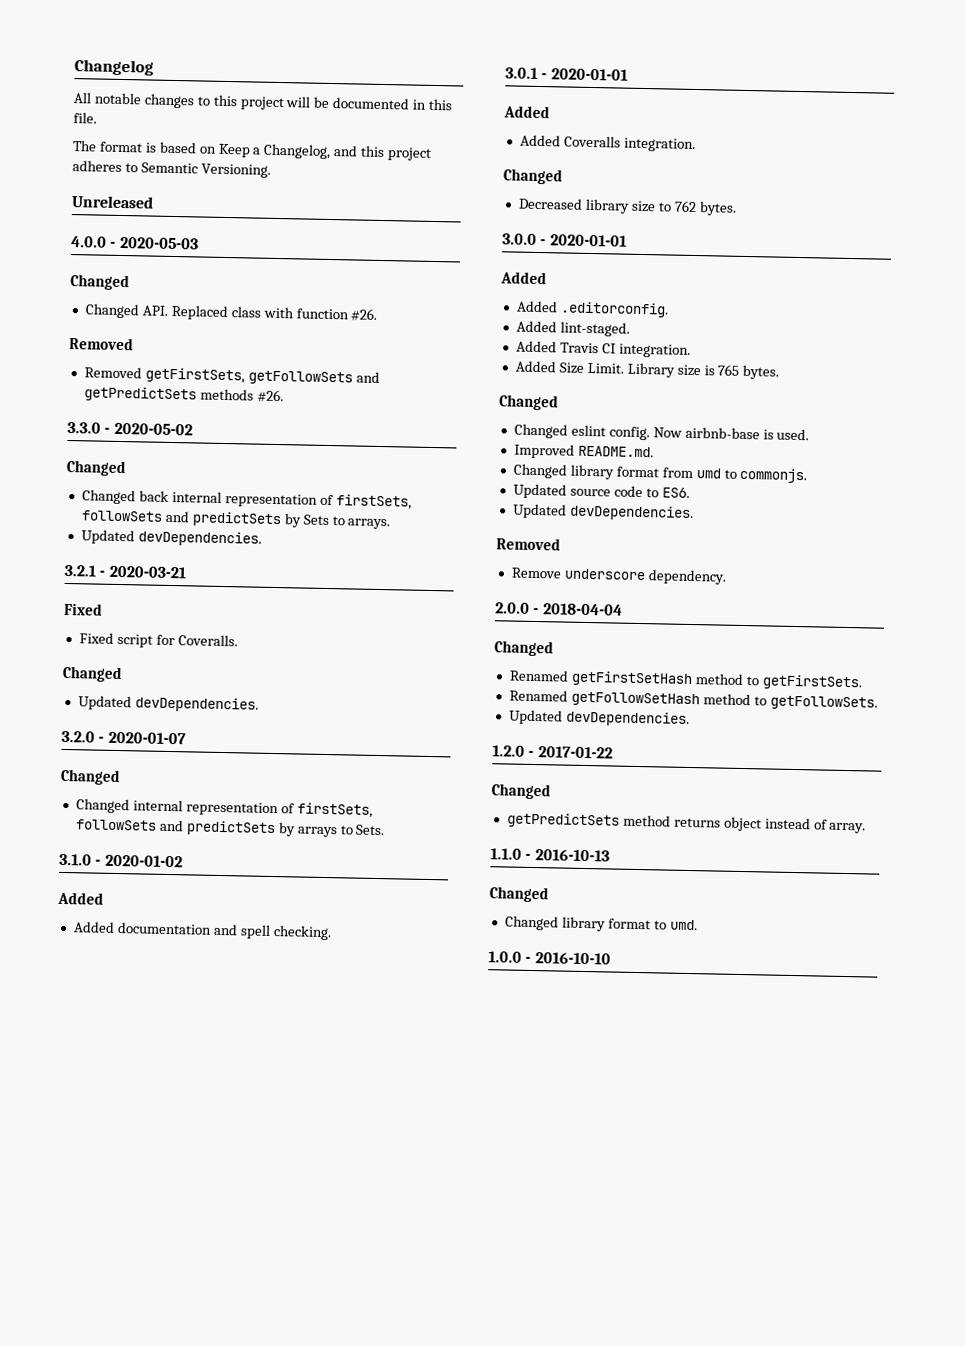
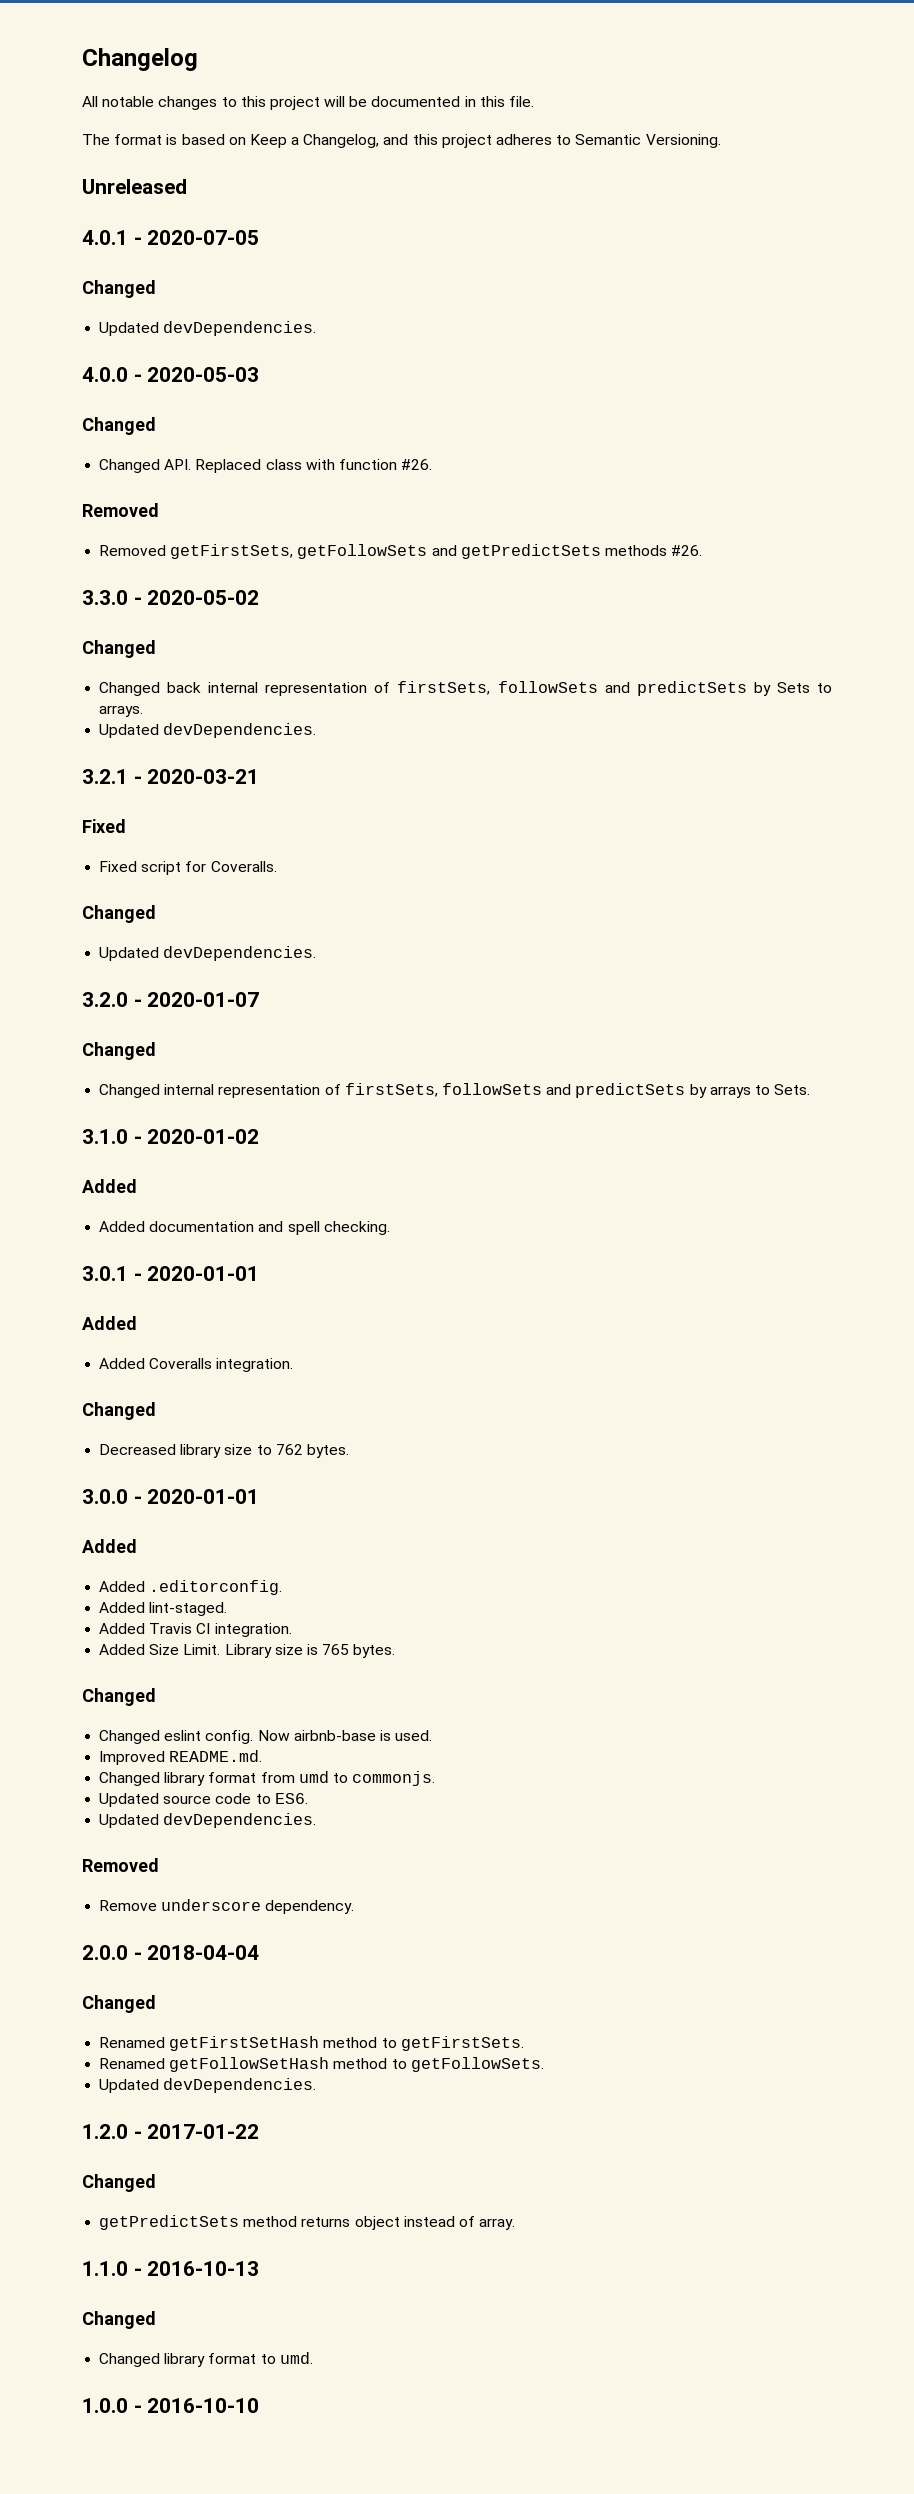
(154, 202) none -> [82,230,260,245] [82,280,156,298] [99,321,317,336] // 4.0.1 - 2020-07-05 // Changed // Updated devDependencies.

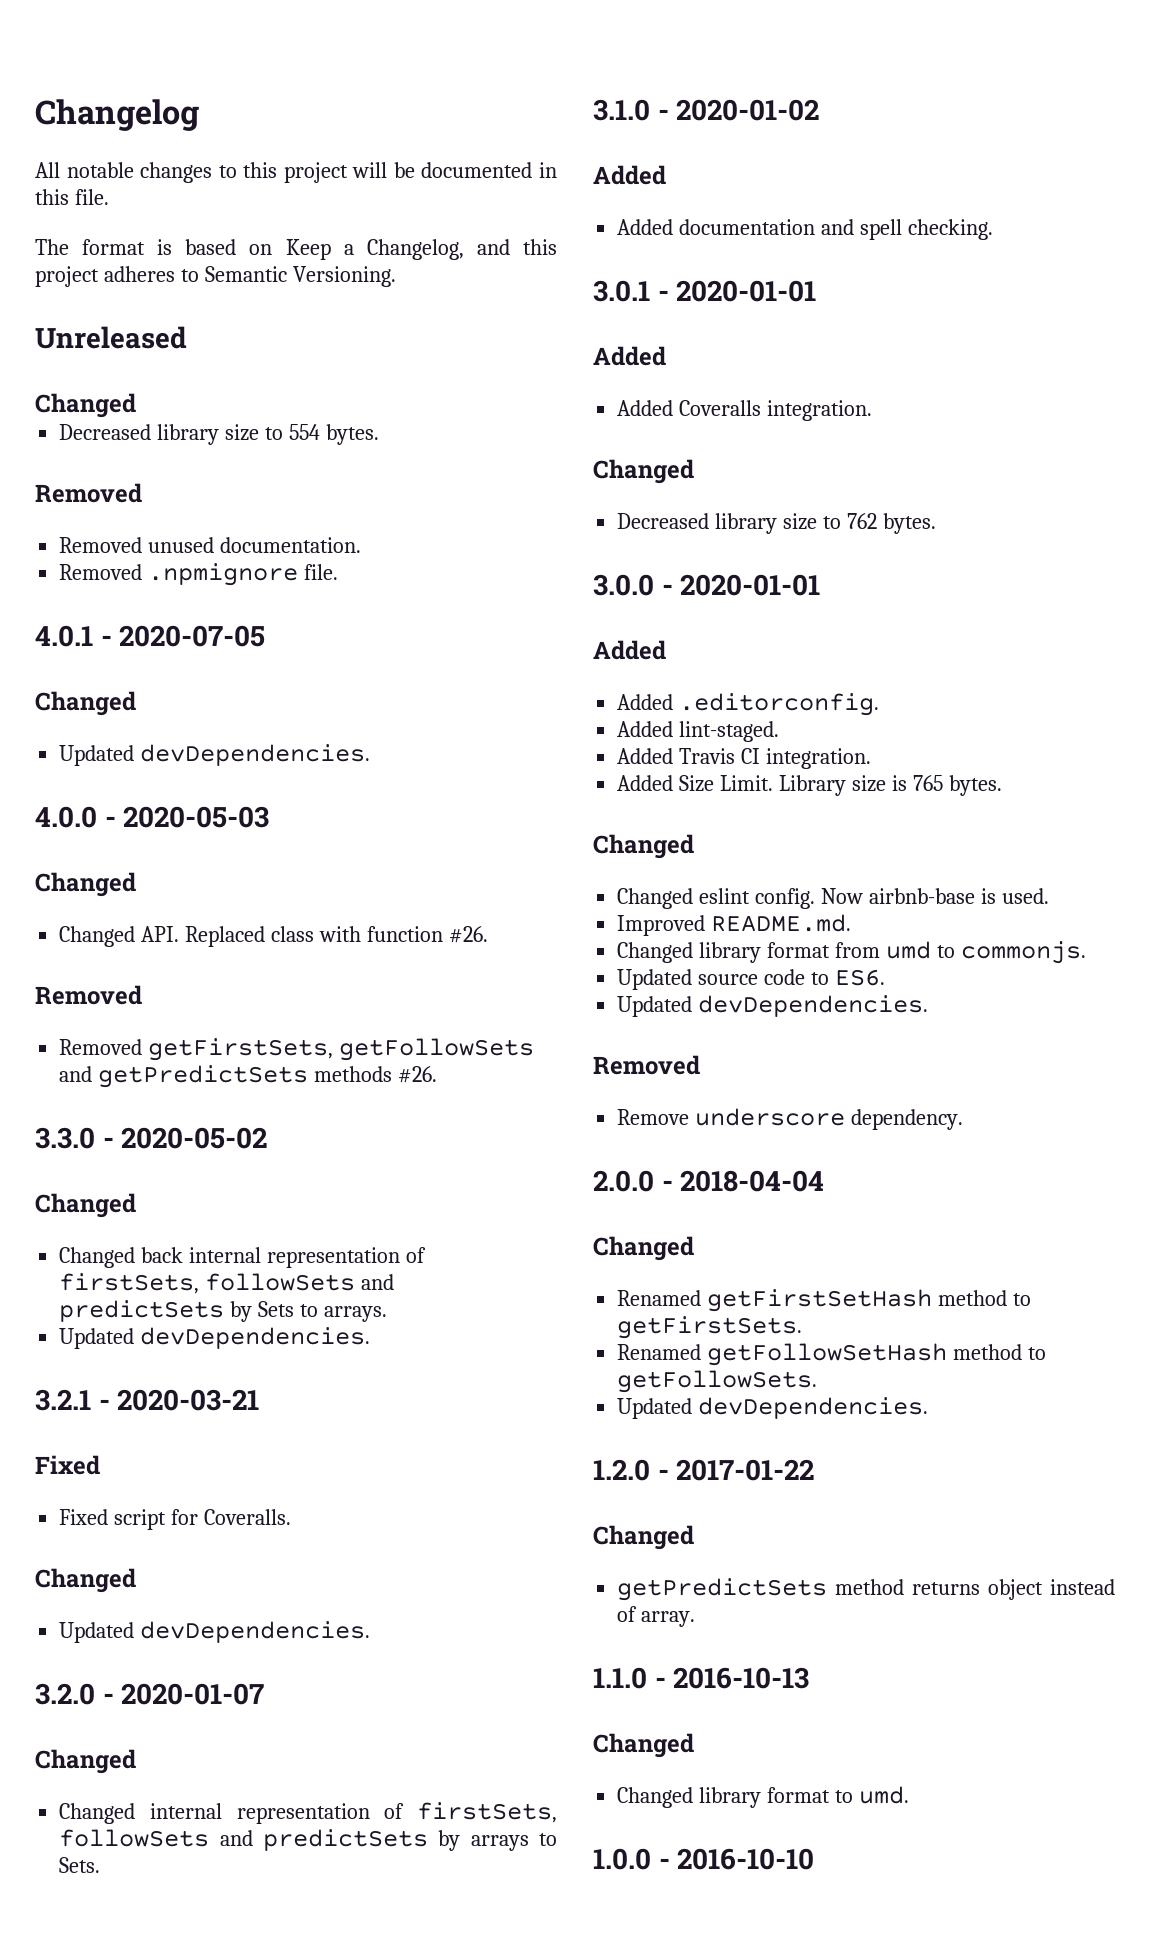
(187, 186) none -> [35,393,136,418] [59,424,379,445] [35,483,142,503] [59,537,362,553] [59,563,339,586] // Changed // Decreased library size to 554 bytes. // Removed // Removed unused documentation. // Removed .npmignore file.

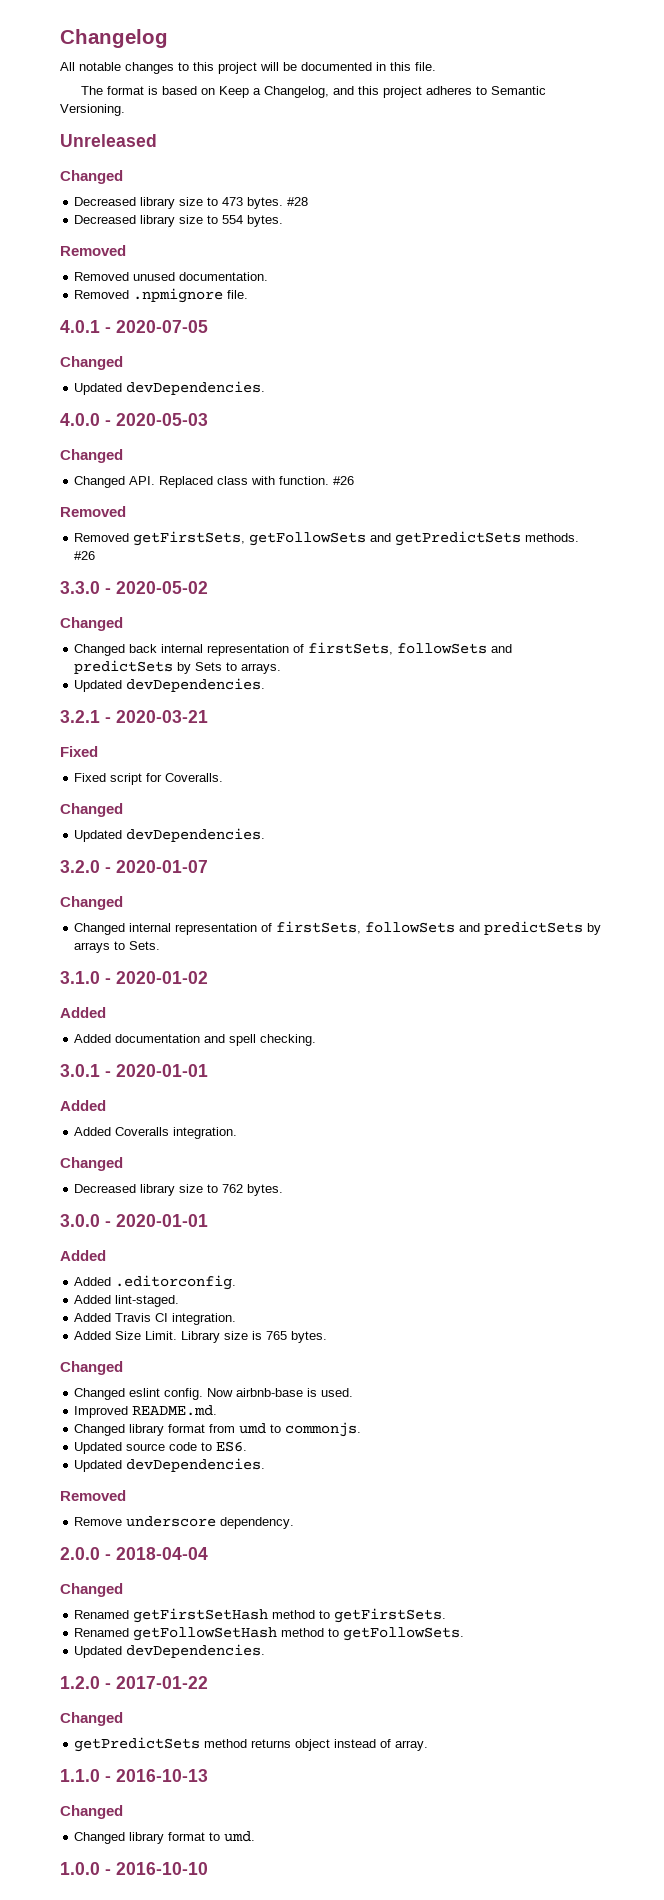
(136, 405) none -> [74,197,309,209] // Decreased library size to 473 bytes. #28
[366,926,488,943] function #26. -> [279,476,355,485] function. #26
[314,1066,438,1083] methods #26. -> [525,533,580,542] [74,551,96,560] methods. #26

